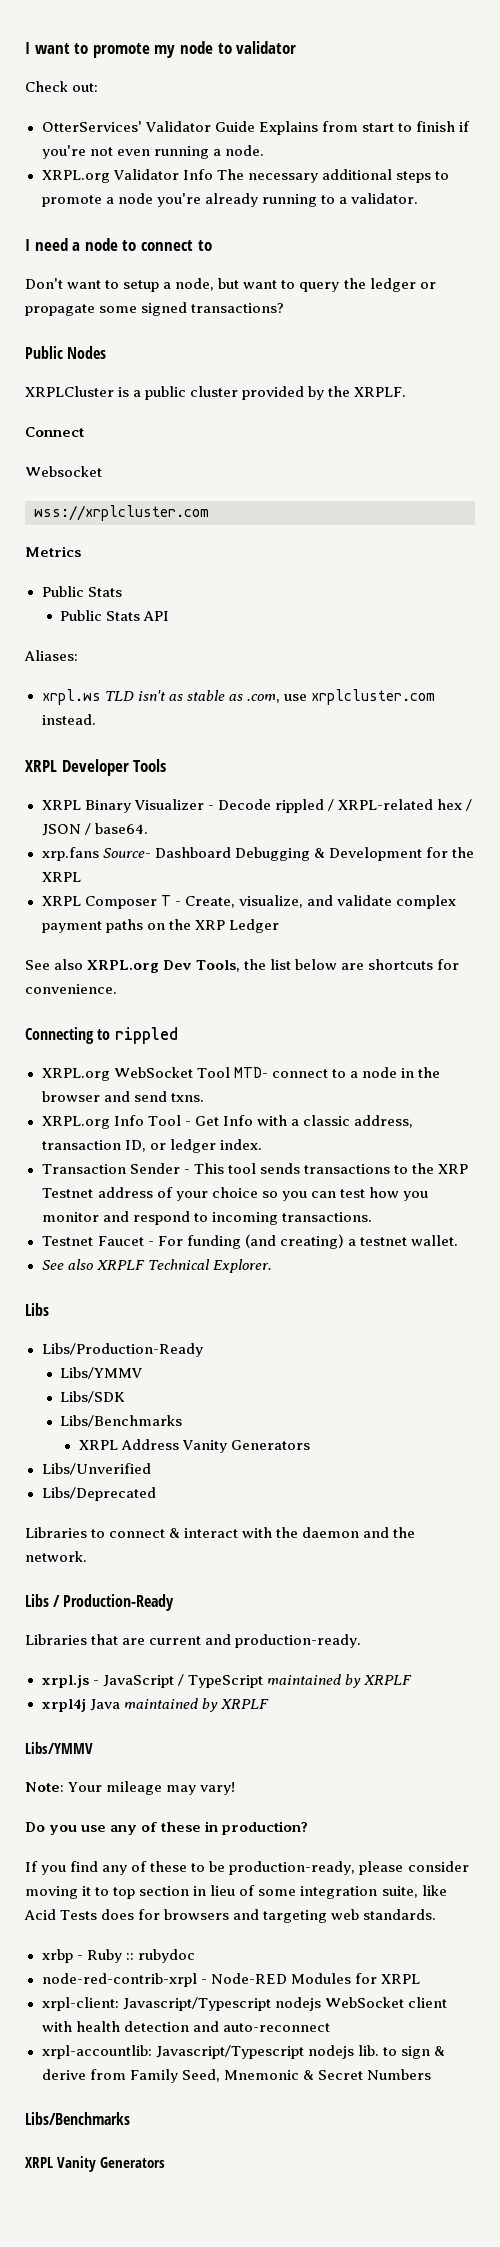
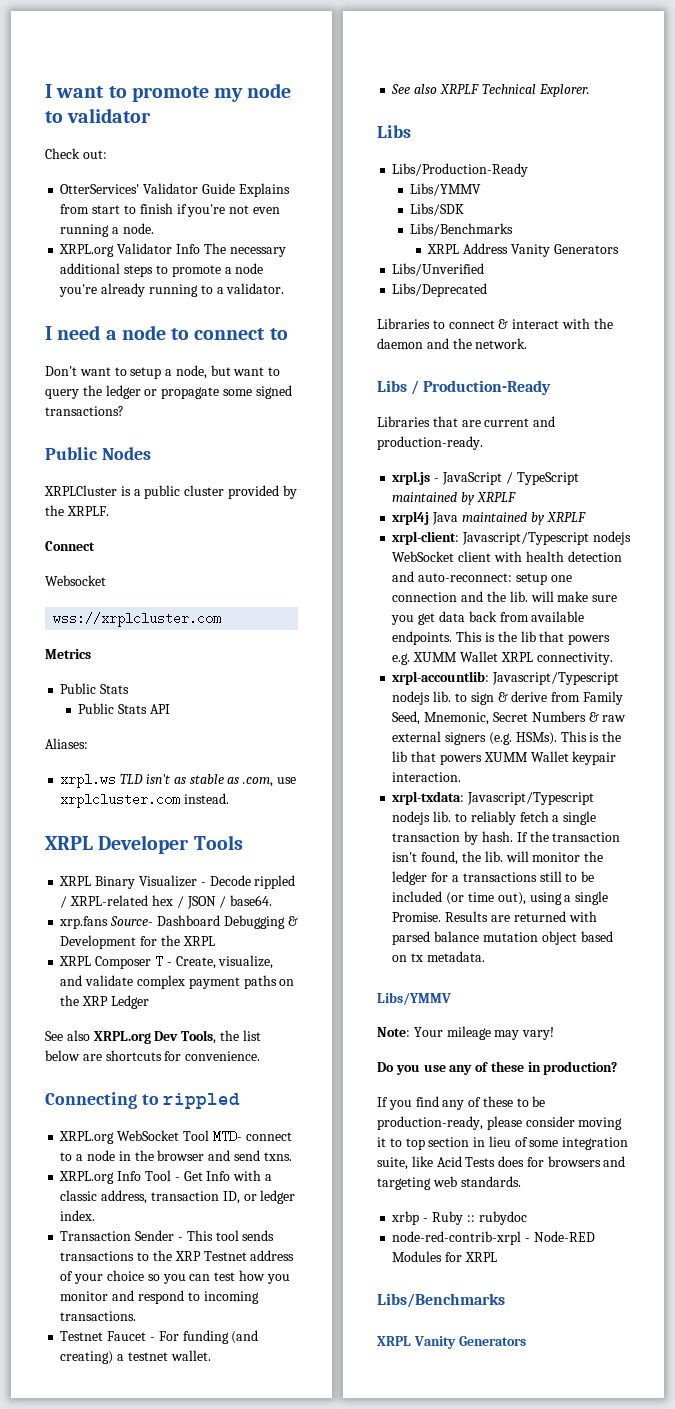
(269, 1704) none -> [392,531,631,545] [392,551,622,562] [392,571,572,585] [392,591,618,602] [391,611,585,625] [392,631,611,645] [392,651,613,665] [392,671,620,685] [392,691,623,705] [392,711,627,725] [392,731,622,745] [392,751,617,765] [392,772,462,782] [392,791,595,805] [392,811,597,825] [392,831,621,845] [392,851,604,865] [392,871,595,885] [392,891,609,905] [392,911,597,922] [392,931,613,945] [392,951,485,962] // xrpl-client: Javascript/Typescript nodejs WebSocket client with health detection and auto-reconnect: setup one connection and the lib. will make sure you get data back from available endpoints. This is the lib that powers e.g. XUMM Wallet XRPL connectivity. // xrpl-accountlib: Javascript/Typescript nodejs lib. to sign & derive from Family Seed, Mnemonic, Secret Numbers & raw external signers (e.g. HSMs). This is the lib that powers XUMM Wallet keypair interaction. // xrpl-txdata: Javascript/Typescript nodejs lib. to reliably fetch a single transaction by hash. If the transaction isn't found, the lib. will monitor the ledger for a transactions still to be included (or time out), using a single Promise. Results are returned with parsed balance mutation object based on tx metadata.
[41,1997,447,2011] [41,2021,330,2032] [41,2045,445,2059] [41,2069,431,2083] // xrpl-client: Javascript/Typescript nodejs WebSocket client with health detection and auto-reconnect // xrpl-accountlib: Javascript/Typescript nodejs lib. to sign & derive from Family Seed, Mnemonic & Secret Numbers -> (497, 1257) none

